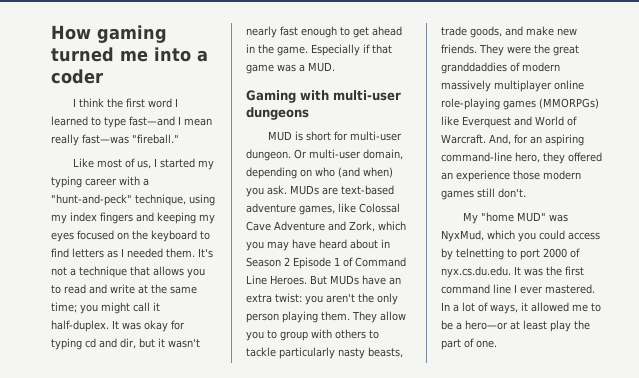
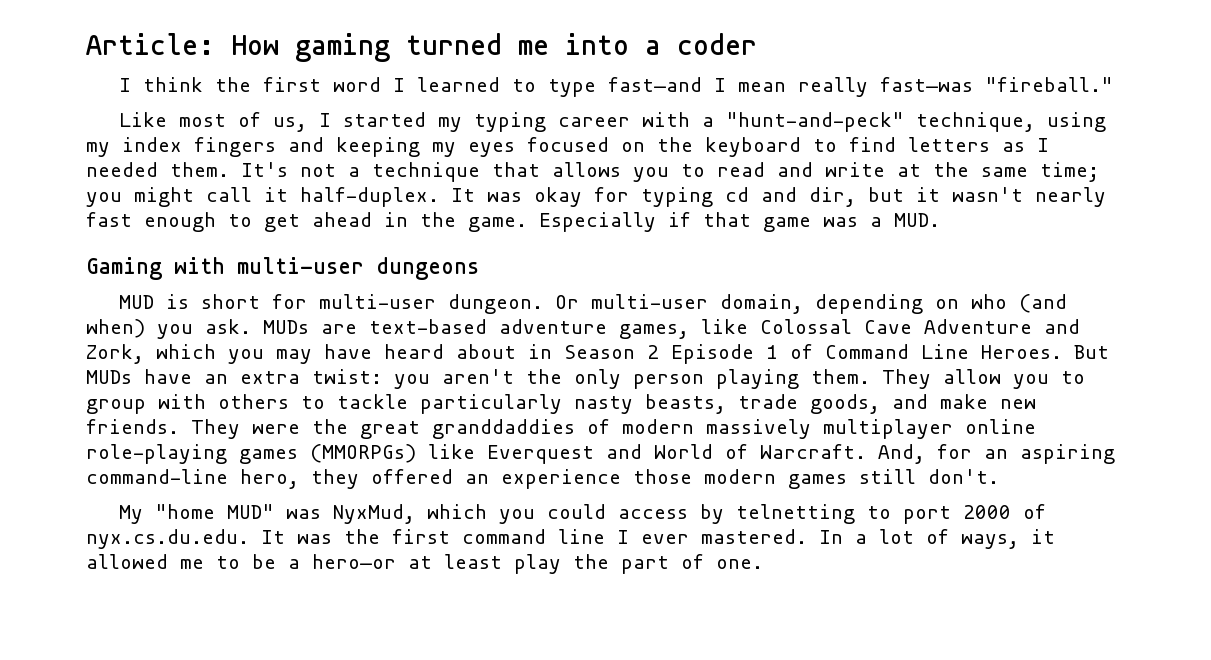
(51, 32) none -> [86,33,215,55] Article:

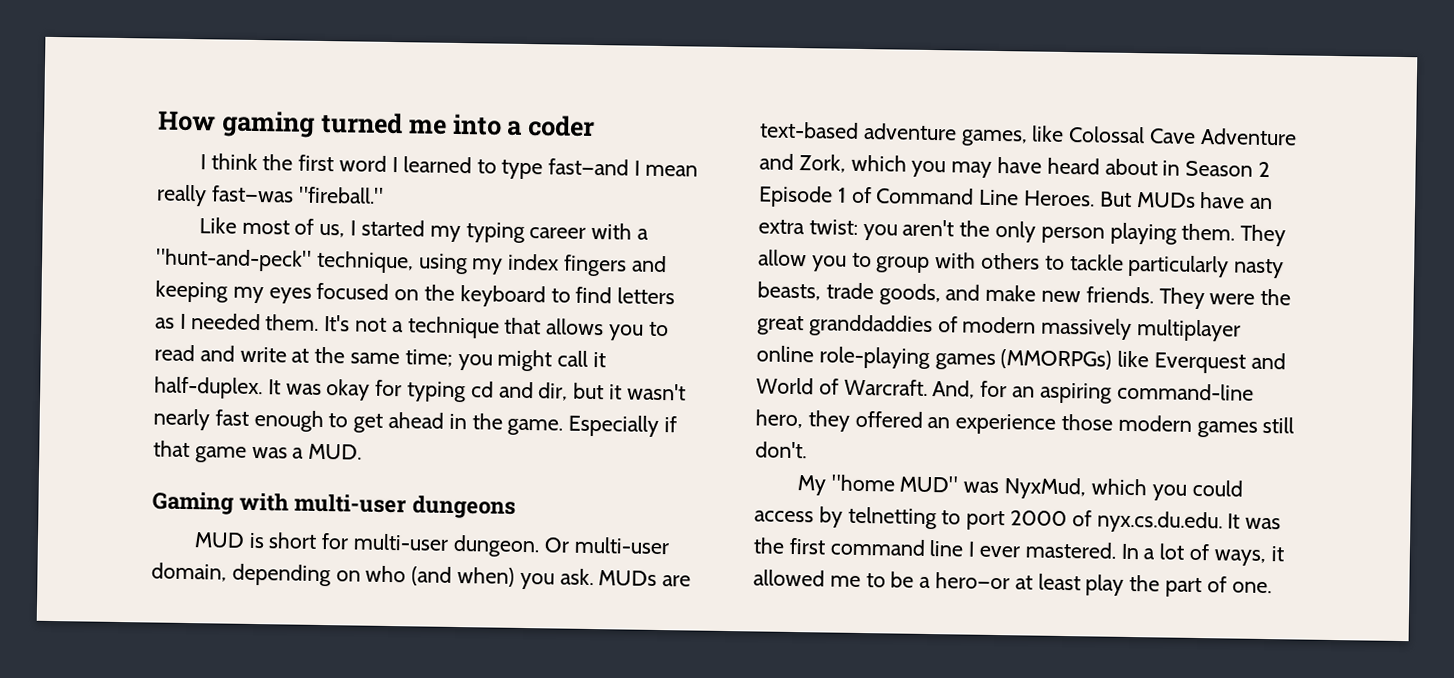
[86,33,215,55] Article: -> (158, 121) none

